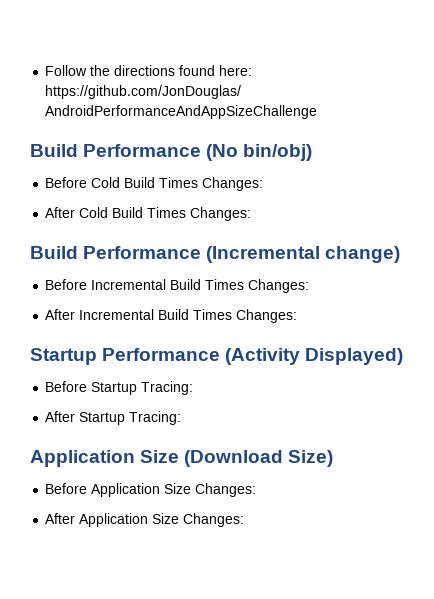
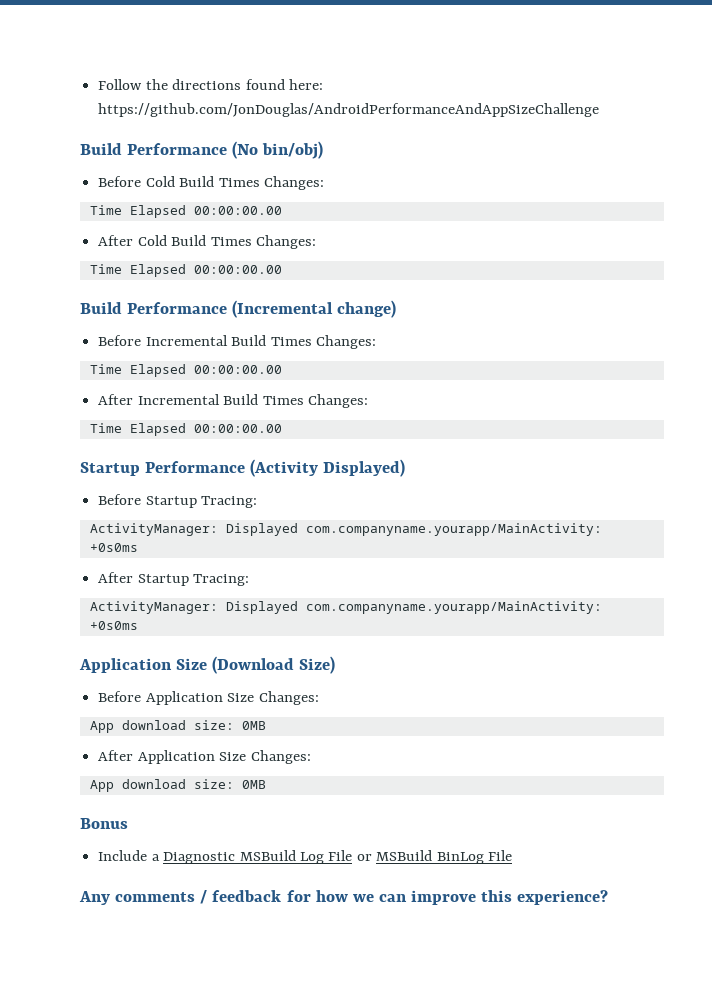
(264, 184) none -> [89,205,282,218] // Time Elapsed 00:00:00.00
(252, 214) none -> [89,264,282,277] // Time Elapsed 00:00:00.00
(310, 286) none -> [89,364,282,377] // Time Elapsed 00:00:00.00
(298, 316) none -> [89,423,282,436] // Time Elapsed 00:00:00.00
(194, 388) none -> [89,523,602,536] [89,543,138,552] // ActivityManager: Displayed com.companyname.yourapp/MainActivity: +0s0ms
(182, 418) none -> [89,601,602,614] [89,621,138,630] // ActivityManager: Displayed com.companyname.yourapp/MainActivity: +0s0ms
(257, 490) none -> [89,720,266,733] // App download size: 0MB
(245, 520) none -> [89,779,266,792] [80,818,128,829] [98,850,513,864] [79,890,609,905] // App download size: 0MB // Bonus // Include a Diagnostic MSBuild Log File or MSBuild BinLog File // Any comments / feedback for how we can improve this experience?

